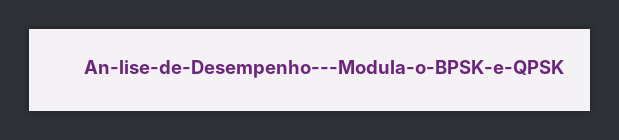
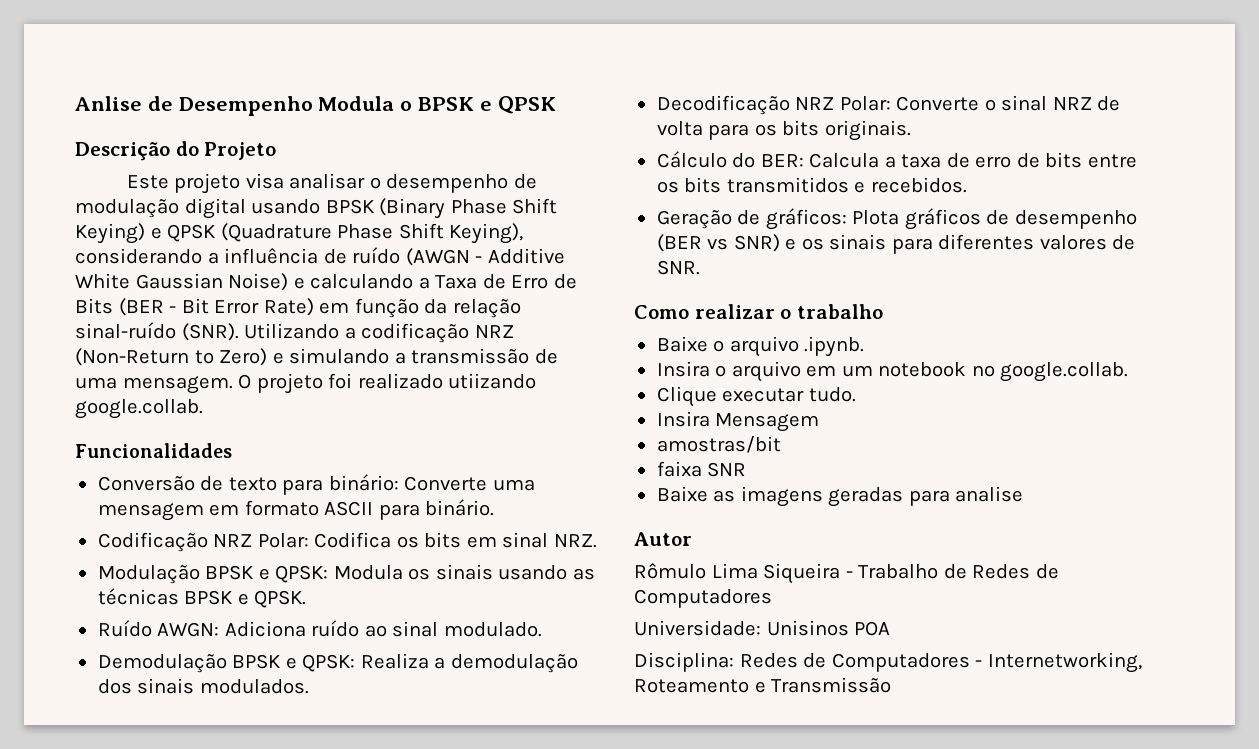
[84,60,564,78] An-lise-de-Desempenho---Modula-o-BPSK-e-QPSK -> [75,96,556,116] [75,141,277,161] [126,173,537,194] [75,198,558,219] [75,223,524,244] [75,247,565,266] [75,273,577,291] [75,298,521,318] [75,322,514,343] [75,348,558,366] [75,373,537,394] [75,399,203,419] [75,443,232,458] [97,474,535,495] [97,499,495,521] [97,532,597,552] [97,564,595,584] [97,588,307,608] [97,620,542,637] [97,653,578,673] [97,678,309,694] [656,95,1121,115] [656,120,911,141] [656,151,1137,168] [656,177,967,193] [656,208,1137,230] [656,234,1136,254] [656,260,700,275] [634,304,883,319] [656,336,865,357] [656,361,1129,382] [656,386,856,407] [656,411,820,432] [656,436,781,453] [656,461,747,477] [656,486,1024,507] [634,532,692,546] [634,562,1059,584] [634,589,772,608] [634,620,891,636] [634,652,1142,673] [634,677,892,693] Anlise de Desempenho Modula o BPSK e QPSK // Descrição do Projeto // Este projeto visa analisar o desempenho de modulação digital usando BPSK (Binary Phase Shift Keying) e QPSK (Quadrature Phase Shift Keying), considerando a influência de ruído (AWGN - Additive White Gaussian Noise) e calculando a Taxa de Erro de Bits (BER - Bit Error Rate) em função da relação sinal-ruído (SNR). Utilizando a codificação NRZ (Non-Return to Zero) e simulando a transmissão de uma mensagem. O projeto foi realizado utiizando google.collab. // Funcionalidades // Conversão de texto para binário: Converte uma mensagem em formato ASCII para binário. // Codificação NRZ Polar: Codifica os bits em sinal NRZ. // Modulação BPSK e QPSK: Modula os sinais usando as técnicas BPSK e QPSK. // Ruído AWGN: Adiciona ruído ao sinal modulado. // Demodulação BPSK e QPSK: Realiza a demodulação dos sinais modulados. // Decodificação NRZ Polar: Converte o sinal NRZ de volta para os bits originais. // Cálculo do BER: Calcula a taxa de erro de bits entre os bits transmitidos e recebidos. // Geração de gráficos: Plota gráficos de desempenho (BER vs SNR) e os sinais para diferentes valores de SNR. // Como realizar o trabalho // Baixe o arquivo .ipynb. // Insira o arquivo em um notebook no google.collab. // Clique executar tudo. // Insira Mensagem // amostras/bit // faixa SNR // Baixe as imagens geradas para analise // Autor // Rômulo Lima Siqueira - Trabalho de Redes de Computadores // Universidade: Unisinos POA // Disciplina: Redes de Computadores - Internetworking, Roteamento e Transmissão

